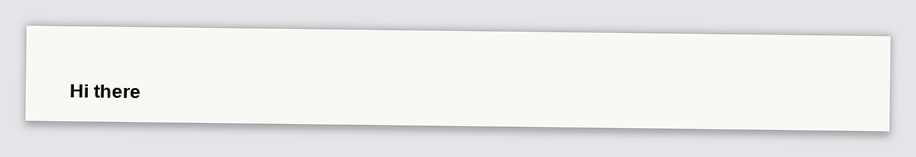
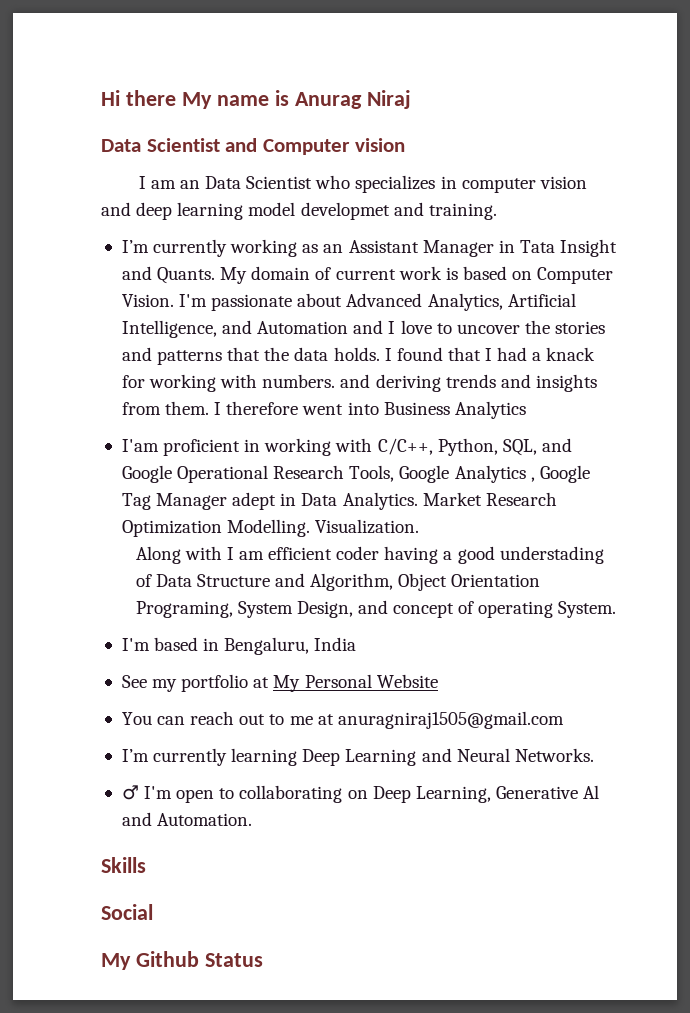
(142, 91) none -> [181,90,411,109] [101,138,405,155] [138,175,587,193] [101,202,497,220] [121,239,618,257] [121,266,614,284] [121,293,576,311] [121,320,606,338] [121,347,596,365] [121,374,597,392] [121,401,526,419] [121,438,572,456] [121,465,590,483] [121,492,557,510] [121,519,420,537] [135,546,604,564] [135,573,541,591] [135,600,617,618] [121,637,357,655] [121,674,438,692] [121,711,564,729] [121,748,594,766] [121,785,600,803] [121,812,253,826] [101,857,146,873] [101,904,153,920] [101,951,263,970] My name is Anurag Niraj // Data Scientist and Computer vision // I am an Data Scientist who specializes in computer vision and deep learning model developmet and training. // I’m currently working as an Assistant Manager in Tata Insight and Quants. My domain of current work is based on Computer Vision. I'm passionate about Advanced Analytics, Artificial Intelligence, and Automation and I love to uncover the stories and patterns that the data holds. I found that I had a knack for working with numbers. and deriving trends and insights from them. I therefore went into Business Analytics // I'am proficient in working with C/C++, Python, SQL, and Google Operational Research Tools, Google Analytics , Google Tag Manager adept in Data Analytics. Market Research Optimization Modelling. Visualization. // Along with I am efficient coder having a good understading of Data Structure and Algorithm, Object Orientation Programing, System Design, and concept of operating System. // I'm based in Bengaluru, India // See my portfolio at My Personal Website // You can reach out to me at anuragniraj1505@gmail.com // I’m currently learning Deep Learning and Neural Networks. // ♂ I'm open to collaborating on Deep Learning, Generative Al and Automation. // Skills // Social // My Github Status

